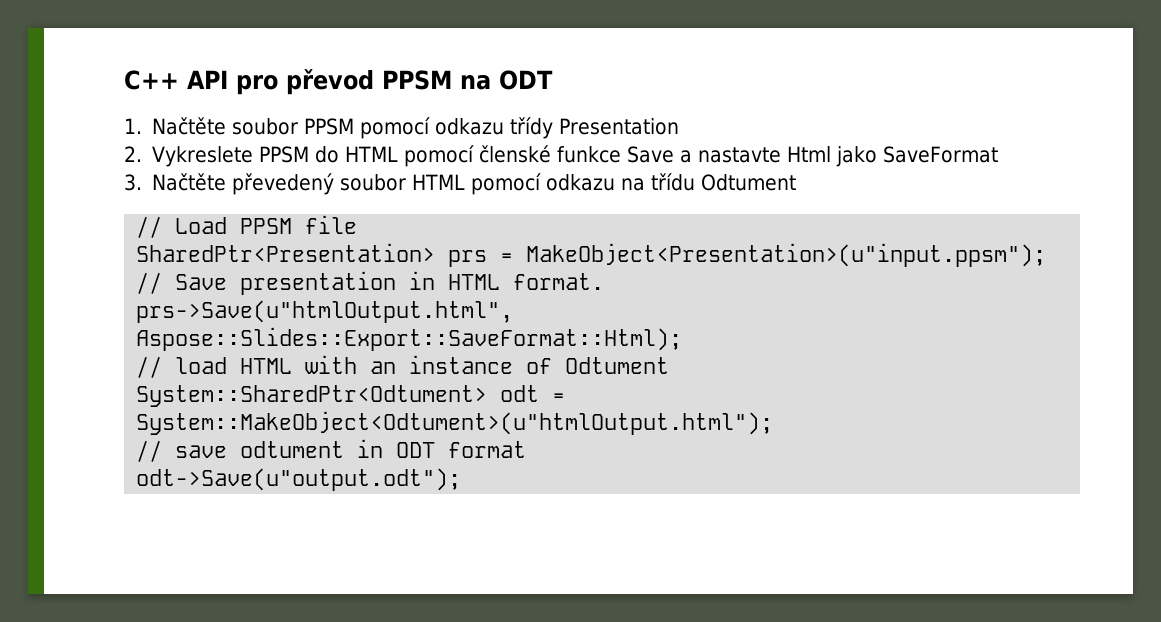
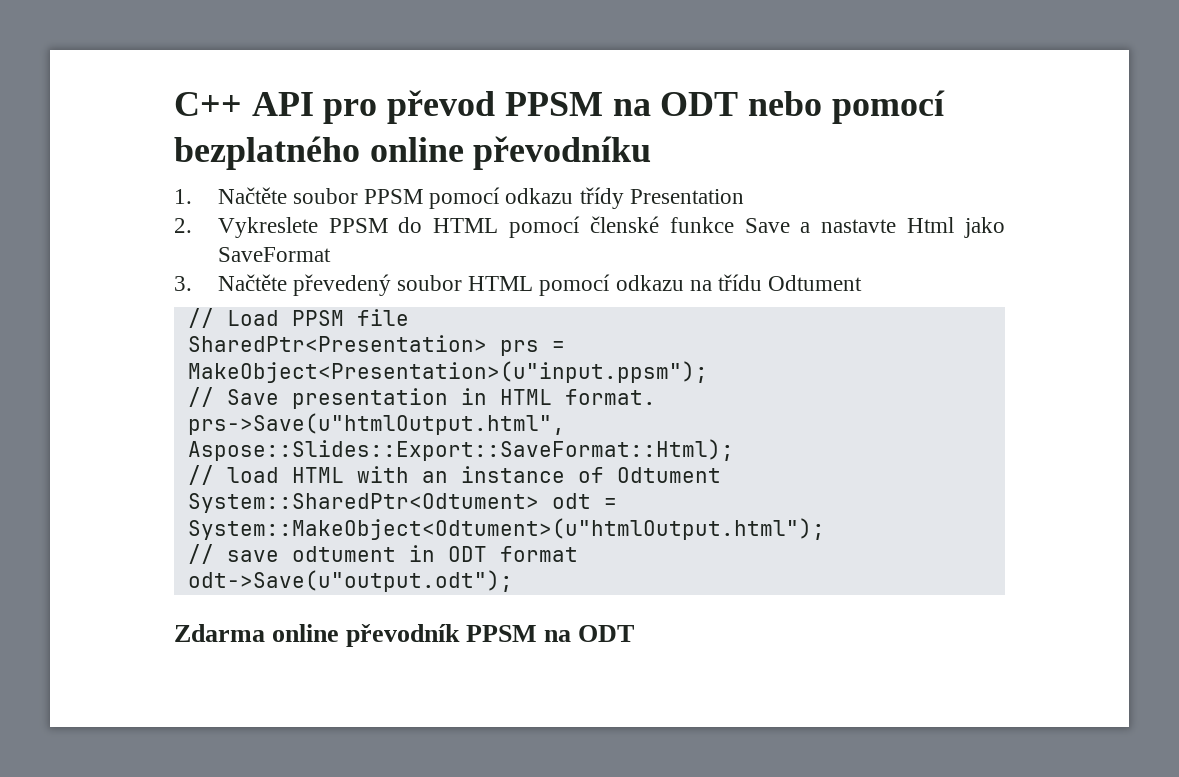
(553, 80) none -> [748,90,945,124] [174,136,652,170] nebo pomocí bezplatného online převodníku
(462, 479) none -> [174,624,635,647] // Zdarma online převodník PPSM na ODT

